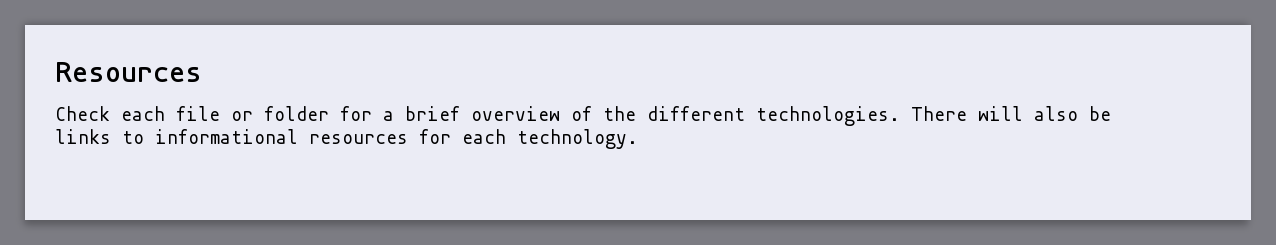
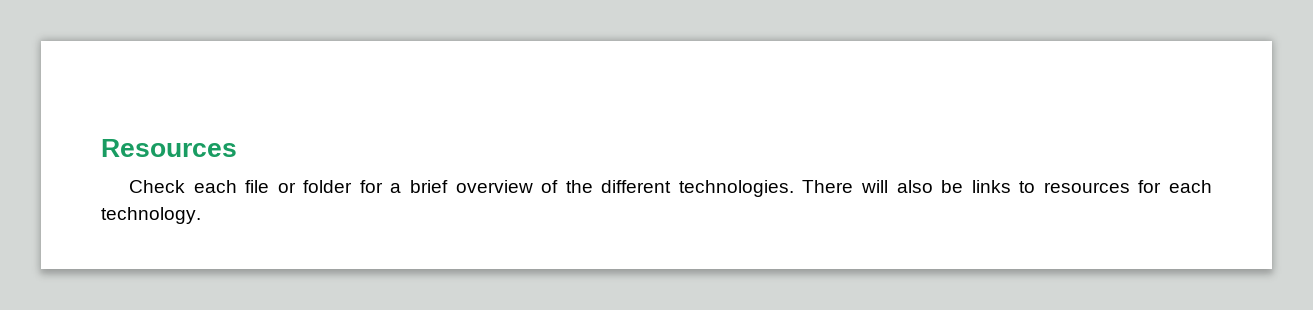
[155,129,298,144] informational -> (1036, 187) none

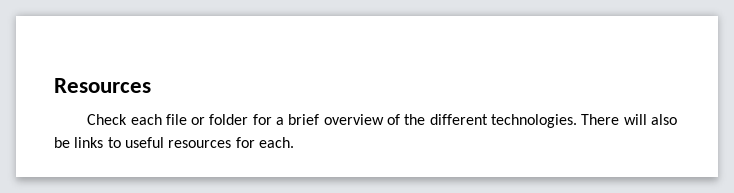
(1036, 187) none -> [124,137,164,148] useful
[1168,180,1212,193] [101,207,201,224] each technology. -> [258,137,294,148] each.

